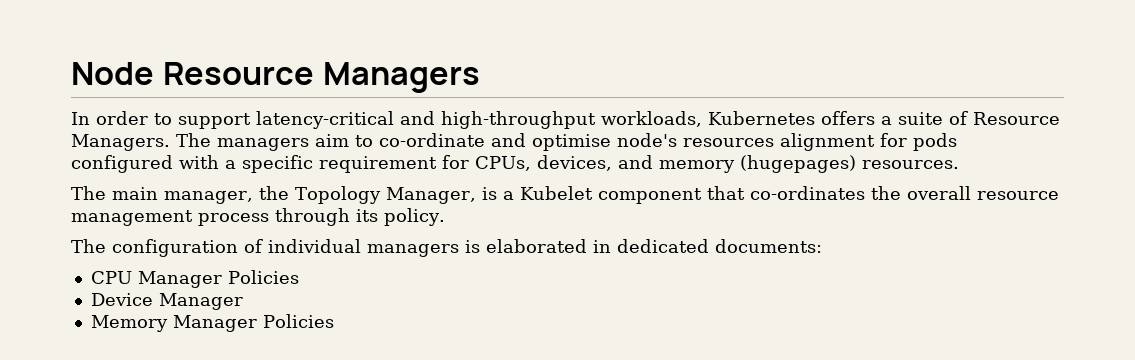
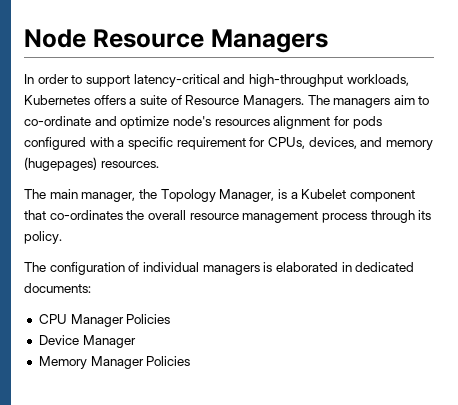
[532,134,611,151] optimise -> [120,116,170,129] optimize

